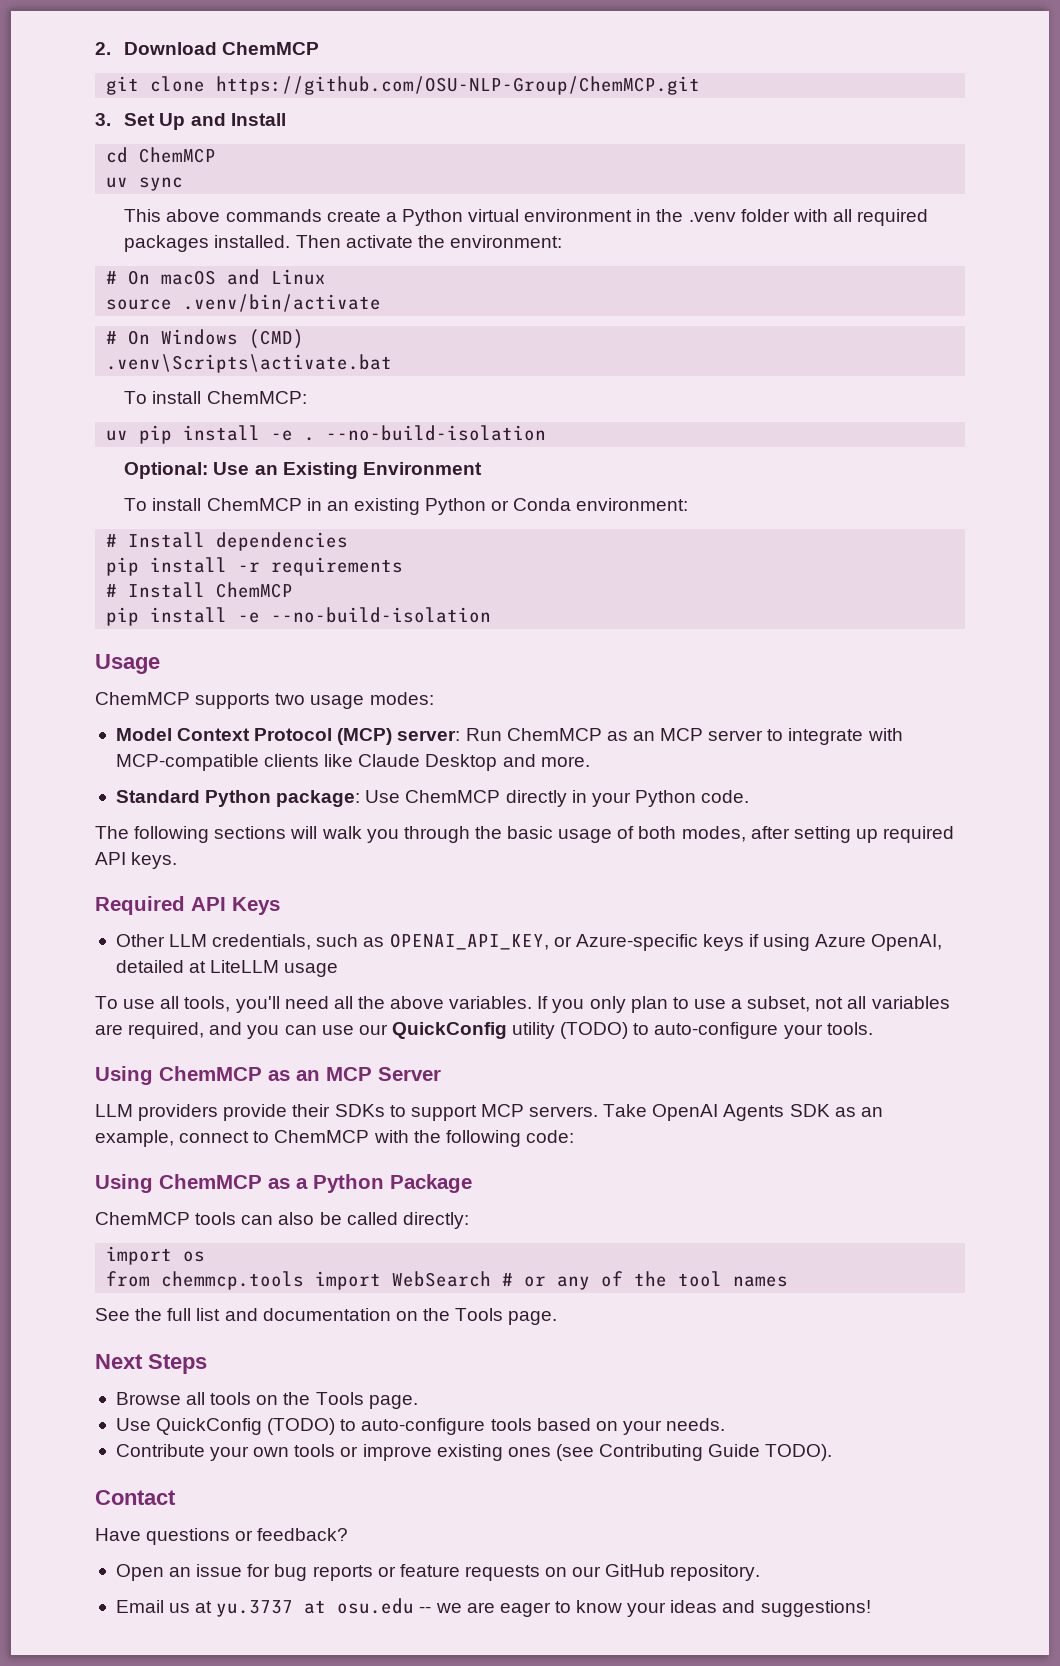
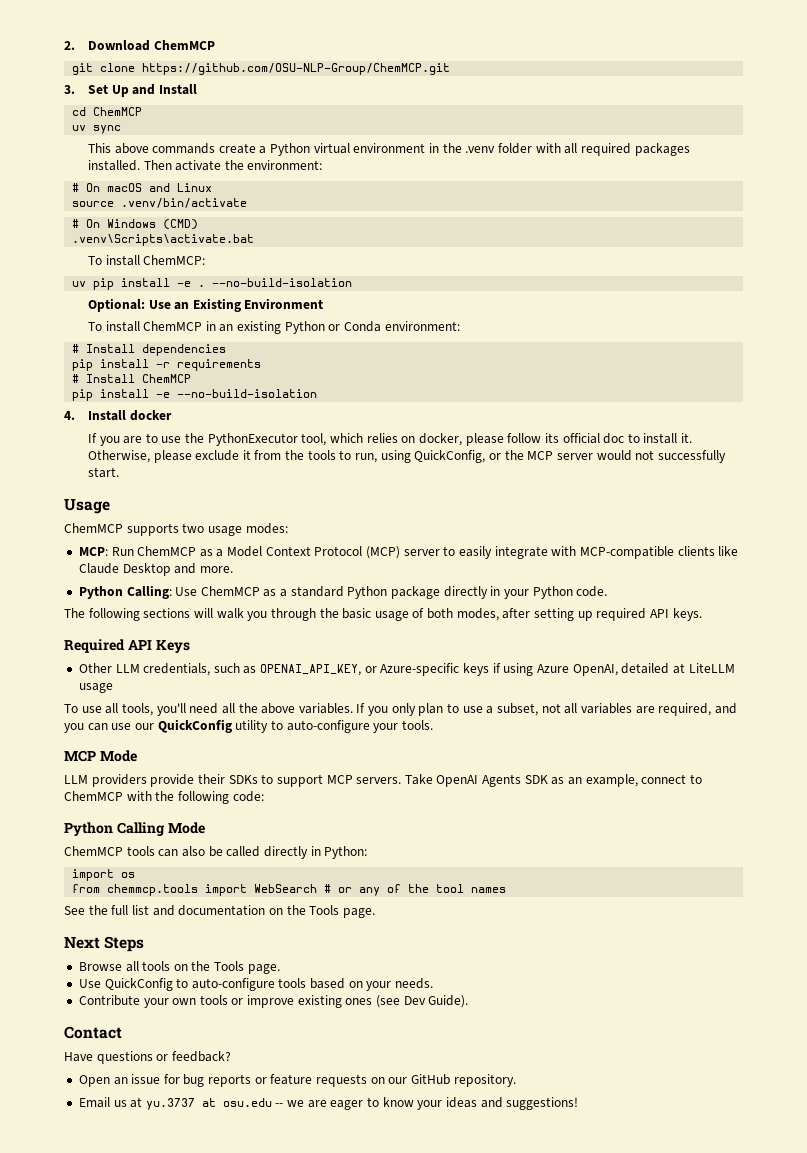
(492, 615) none -> [64,410,172,421] [87,433,693,446] [87,450,726,463] [87,467,119,478] // 4. Install docker // If you are to use the PythonExecutor tool, which relies on docker, please follow its official doc to install it. Otherwise, please exclude it from the tools to run, using QuickConfig, or the MCP server would not successfully start.
[115,728,704,745] Model Context Protocol (MCP) server: Run ChemMCP as an MCP -> [78,546,401,559] MCP: Run ChemMCP as a Model Context Protocol (MCP)
(784, 735) none -> [458,546,492,559] easily
[115,790,501,807] Standard Python package: Use ChemMCP -> [78,585,441,599] Python Calling: Use ChemMCP as a standard Python package
[560,1022,629,1039] (TODO) -> (269, 726) none
[95,1066,441,1085] Using ChemMCP as an MCP Server -> [64,750,137,762] MCP Mode
[95,1174,472,1193] Using ChemMCP as a Python Package -> [64,822,205,836] Python Calling Mode
[402,1212,469,1229] directly: -> [263,846,368,859] directly in Python:
[267,1418,336,1435] (TODO) -> (173, 984) none
[599,1444,833,1461] Contributing Guide TODO). -> [403,995,469,1008] Dev Guide).

